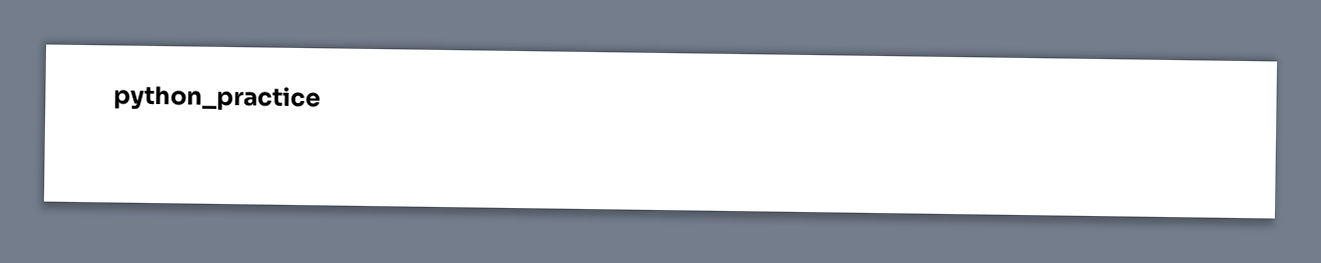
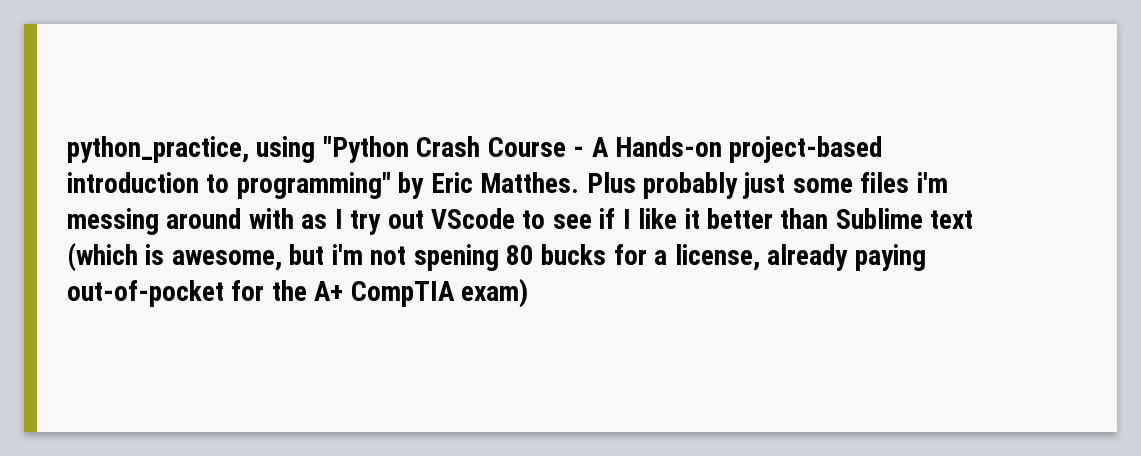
[113,84,321,113] python_practice -> [67,136,883,163] [67,172,948,199] [67,208,974,235] [67,243,926,272] [67,279,529,308] python_practice, using "Python Crash Course - A Hands-on project-based introduction to programming" by Eric Matthes. Plus probably just some files i'm messing around with as I try out VScode to see if I like it better than Sublime text (which is awesome, but i'm not spening 80 bucks for a license, already paying out-of-pocket for the A+ CompTIA exam)

